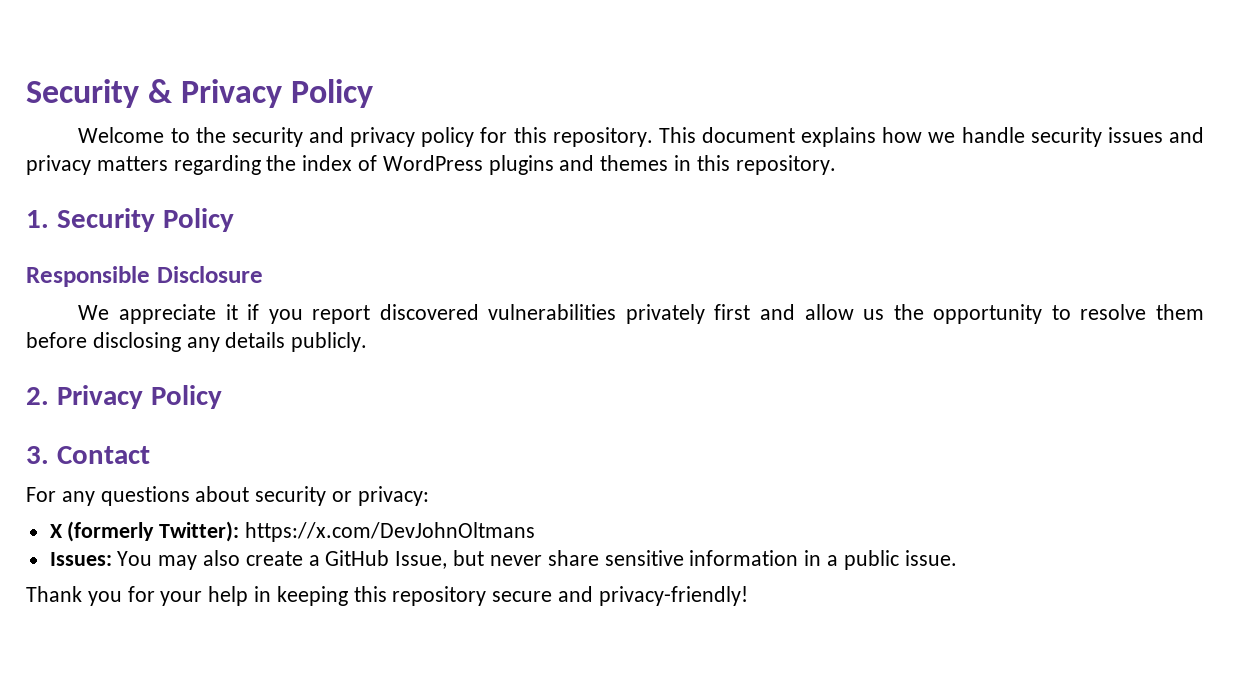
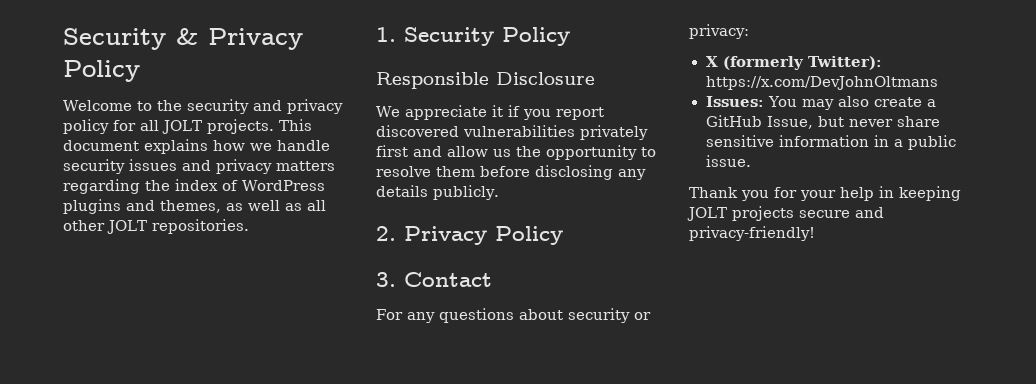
[513,127,653,147] this repository. -> [140,119,274,134] all JOLT projects.
[600,155,836,175] themes in this repository. -> [160,200,326,213] [63,219,249,234] themes, as well as all other JOLT repositories.
[353,586,487,606] this repository -> [687,206,794,221] JOLT projects

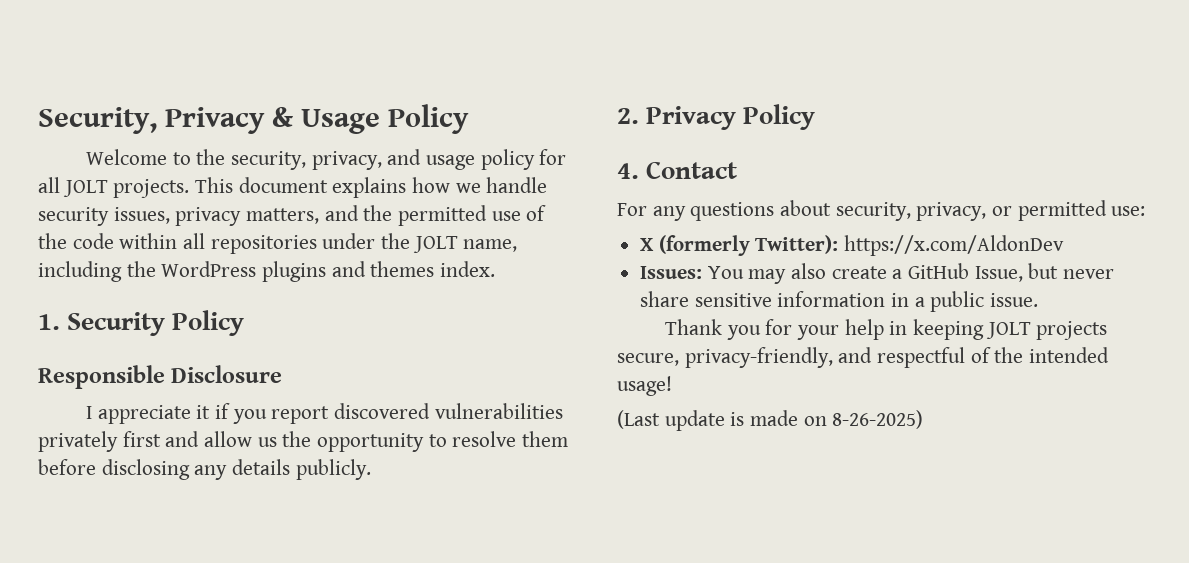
[63,28,303,50] Security & Privacy -> [38,107,380,134] Security, Privacy & Usage
[186,99,343,114] security and privacy -> [230,149,475,170] security, privacy, and usage
[129,159,335,174] [63,179,325,194] [63,199,326,214] [63,219,249,234] issues and privacy matters regarding the index of WordPress plugins and themes, as well as all other JOLT repositories. -> [113,205,547,226] [38,233,518,254] [38,261,496,282] issues, privacy matters, and the permitted use of the code within all repositories under the JOLT name, including the WordPress plugins and themes index.
[376,106,400,117] We -> [85,406,92,419] I
[376,272,396,287] 3. -> [617,163,639,179] 4.
[568,308,651,323] [689,24,749,39] security or privacy: -> [835,200,1146,221] security, privacy, or permitted use:
[705,76,938,90] https://x.com/DevJohnOltmans -> [844,235,1065,256] https://x.com/AldonDev
[798,207,884,218] [689,226,815,241] secure and privacy-friendly! -> [617,347,1110,368] [617,376,672,396] [617,410,924,431] secure, privacy-friendly, and respectful of the intended usage! // (Last update is made on 8-26-2025)

